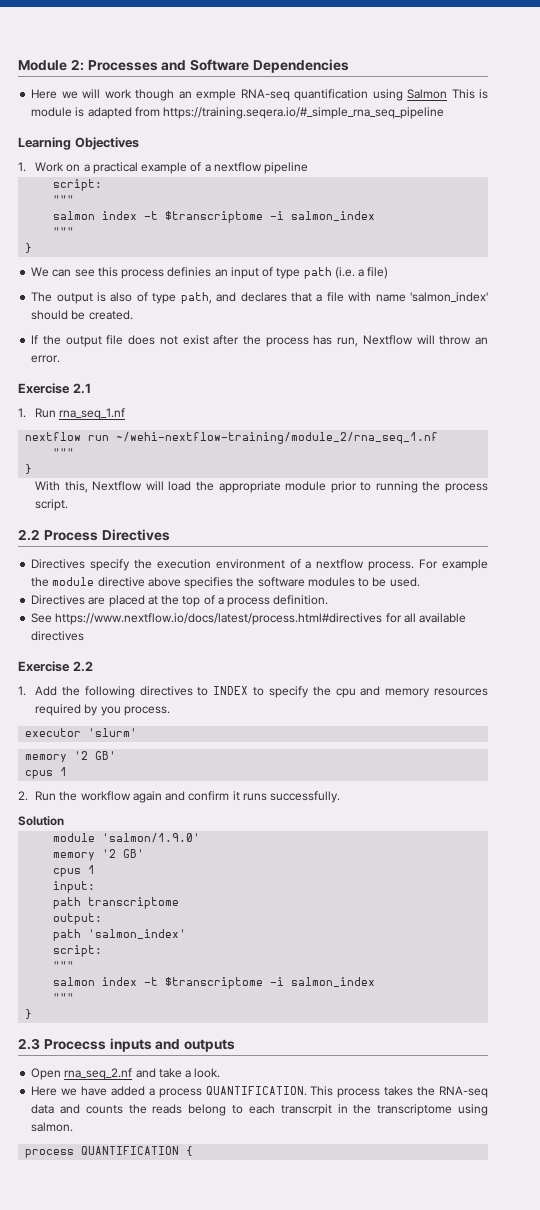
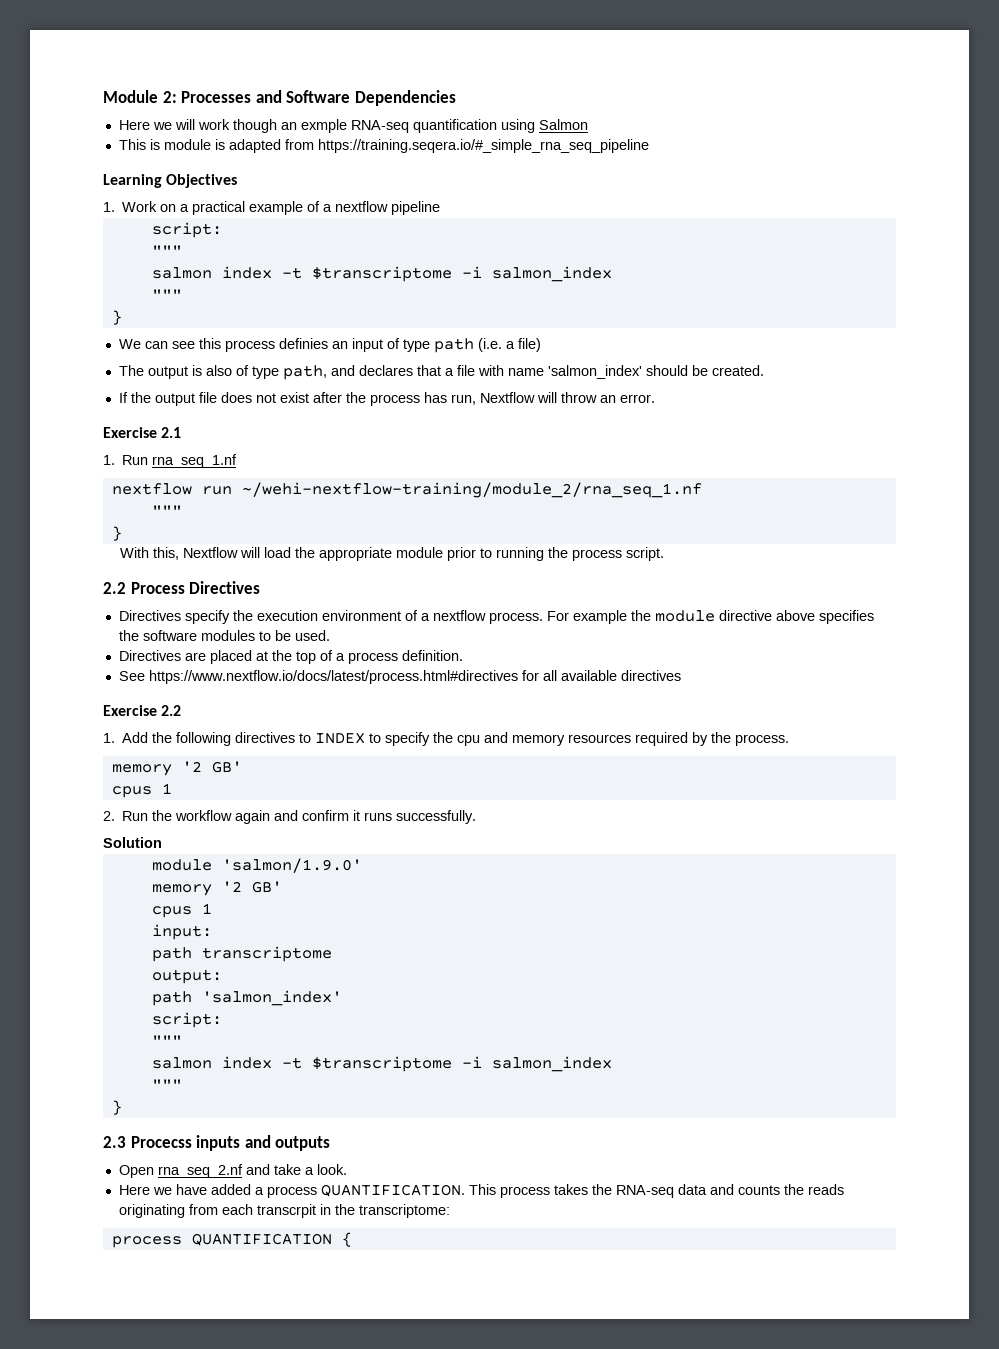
(448, 94) none -> (588, 124) //
[100,706,170,716] [25,728,138,737] you process. // executor 'slurm' -> [711,732,790,746] the process.
[188,1104,244,1116] belong to -> [118,1204,218,1218] originating from
[377,1104,488,1116] [31,1122,74,1132] transcriptome using salmon. -> [358,1204,450,1218] transcriptome:

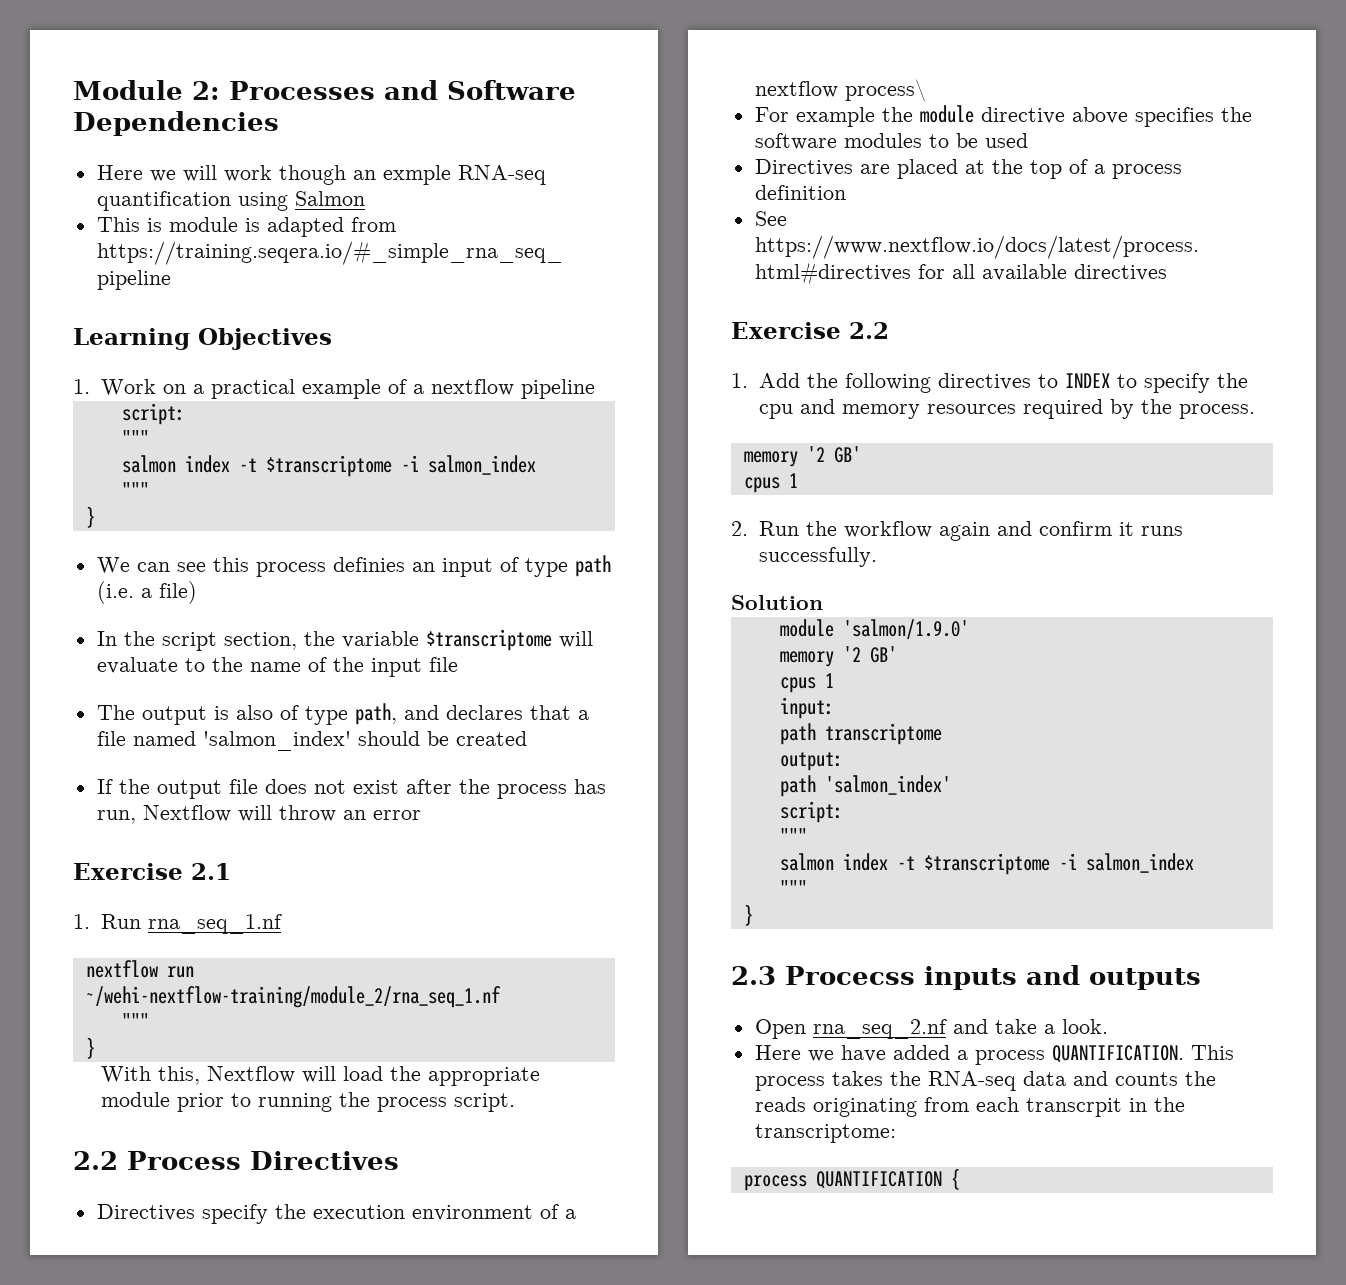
(541, 345) none -> [96,629,593,651] [96,657,458,677] // In the script section, the variable $transcriptome will evaluate to the name of the input file
[477,365,544,376] with name -> [132,731,196,746] named
[711,365,764,376] created. -> [455,731,527,746] created
[619,394,655,403] error. -> [372,810,421,820] error
[488,612,543,624] process. -> [844,79,926,102] process\ //
[294,630,330,641] used. -> [984,133,1028,148] used
[401,650,463,661] definition. -> [754,185,846,200] definition

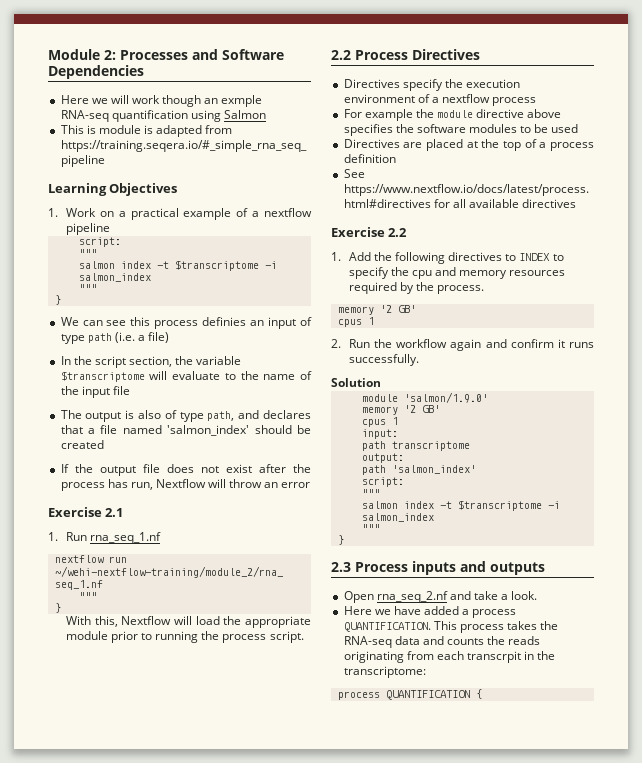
[844,79,926,102] process\ -> [492,97,537,106] process
[785,966,915,985] Procecss -> [355,562,408,572] Process

